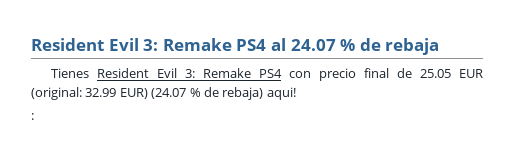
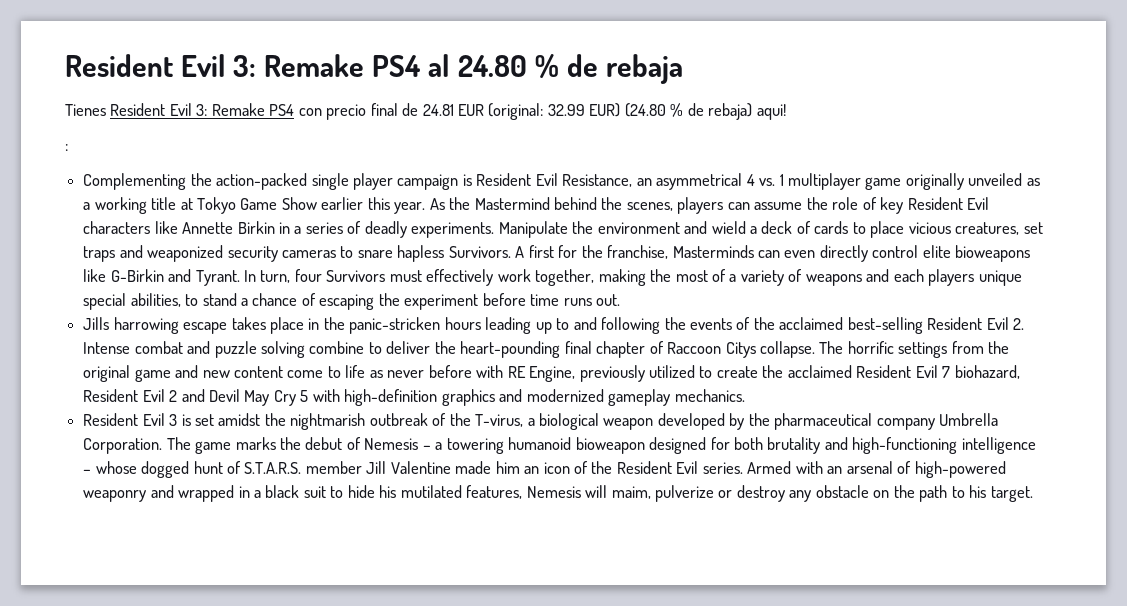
[290,39,336,51] 24.07 -> [457,55,527,77] 24.80
[420,69,452,78] 25.05 -> [422,104,454,116] 24.81
[151,88,187,99] (24.07 -> [624,103,666,117] (24.80
(34, 116) none -> [83,173,1040,190] [83,197,990,214] [83,221,1043,238] [83,245,1031,262] [83,269,1022,286] [83,293,621,310] [83,317,1025,334] [83,341,1010,358] [83,365,1020,382] [83,389,745,406] [83,413,999,430] [83,437,1036,454] [83,461,1006,478] [83,485,1033,502] // Complementing the action-packed single player campaign is Resident Evil Resistance, an asymmetrical 4 vs. 1 multiplayer game originally unveiled as a working title at Tokyo Game Show earlier this year. As the Mastermind behind the scenes, players can assume the role of key Resident Evil characters like Annette Birkin in a series of deadly experiments. Manipulate the environment and wield a deck of cards to place vicious creatures, set traps and weaponized security cameras to snare hapless Survivors. A first for the franchise, Masterminds can even directly control elite bioweapons like G-Birkin and Tyrant. In turn, four Survivors must effectively work together, making the most of a variety of weapons and each players unique special abilities, to stand a chance of escaping the experiment before time runs out. // Jills harrowing escape takes place in the panic-stricken hours leading up to and following the events of the acclaimed best-selling Resident Evil 2. Intense combat and puzzle solving combine to deliver the heart-pounding final chapter of Raccoon Citys collapse. The horrific settings from the original game and new content come to life as never before with RE Engine, previously utilized to create the acclaimed Resident Evil 7 biohazard, Resident Evil 2 and Devil May Cry 5 with high-definition graphics and modernized gameplay mechanics. // Resident Evil 3 is set amidst the nightmarish outbreak of the T-virus, a biological weapon developed by the pharmaceutical company Umbrella Corporation. The game marks the debut of Nemesis – a towering humanoid bioweapon designed for both brutality and high-functioning intelligence – whose dogged hunt of S.T.A.R.S. member Jill Valentine made him an icon of the Resident Evil series. Armed with an arsenal of high-powered weaponry and wrapped in a black suit to hide his mutilated features, Nemesis will maim, pulverize or destroy any obstacle on the path to his target.

